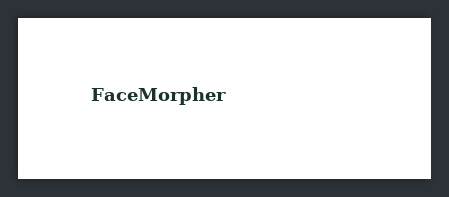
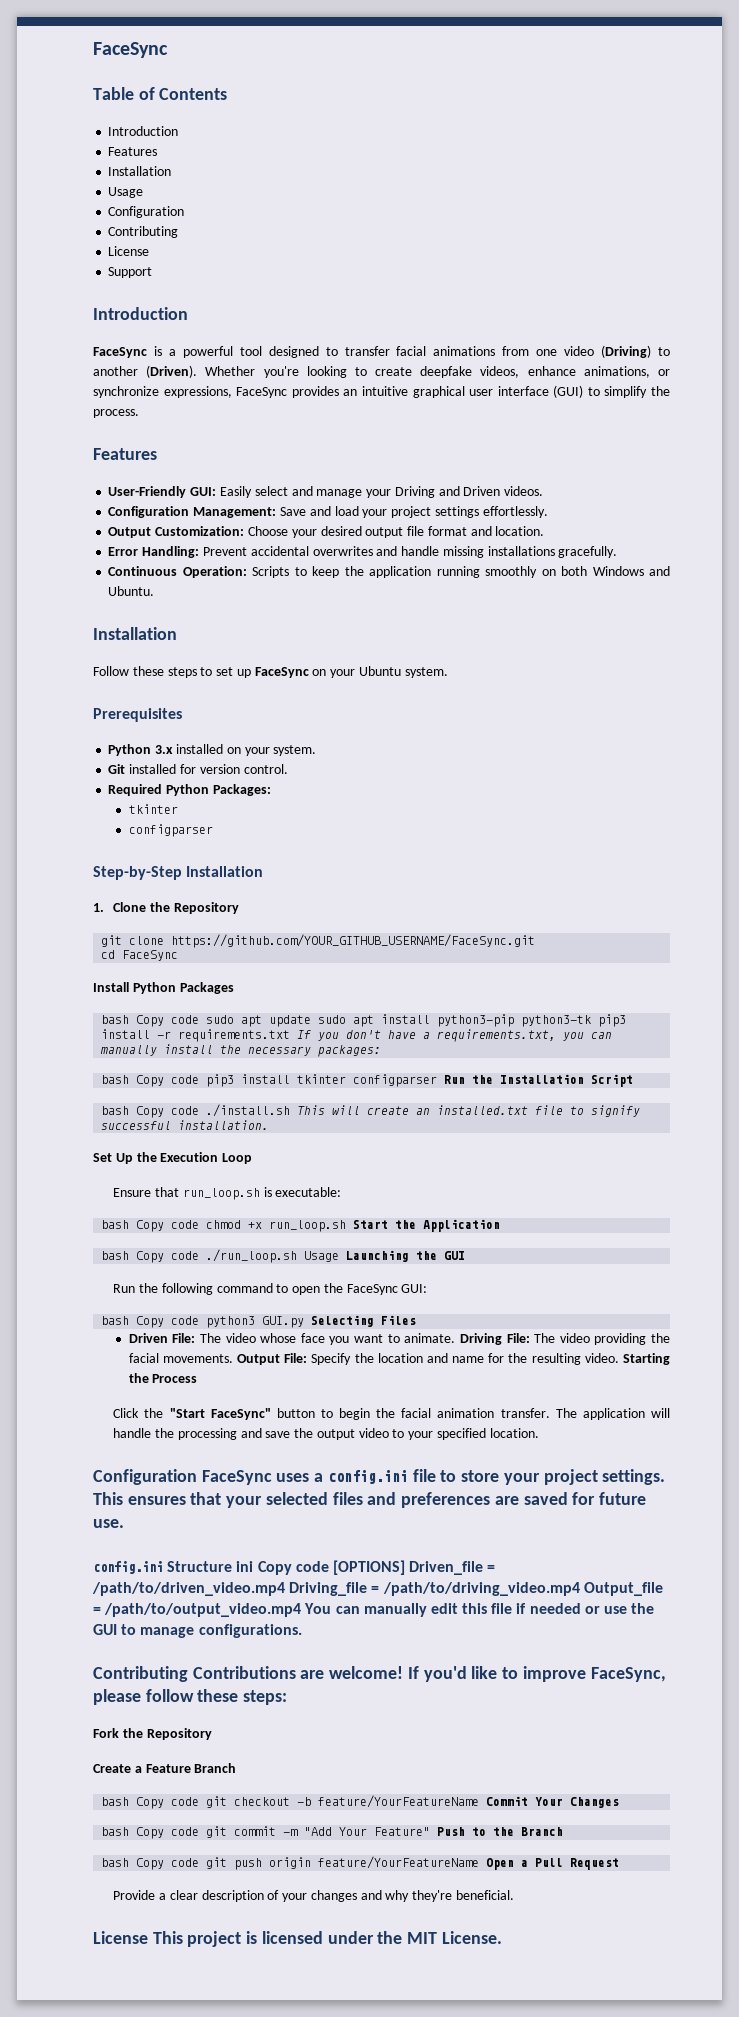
[91,87,226,105] FaceMorpher -> [93,42,168,58] [93,87,228,100] [108,126,179,136] [108,147,158,156] [108,166,172,176] [108,187,144,198] [108,206,185,218] [108,226,179,238] [108,246,150,256] [108,267,153,278] [93,307,188,320] [93,345,670,358] [93,365,670,378] [93,385,670,398] [93,409,139,418] [93,448,157,460] [108,486,544,498] [108,506,548,518] [108,526,545,538] [108,546,618,558] [108,566,670,578] [108,586,155,596] [93,627,177,640] [93,666,448,678] [93,708,182,722] [108,744,317,756] [108,764,288,774] [108,784,271,796] [128,804,178,814] [128,824,213,837] [93,866,264,880] [93,902,239,914] [101,934,536,948] [101,950,179,961] [93,982,234,994] [101,1014,627,1027] [101,1029,613,1042] [100,1044,382,1057] [101,1074,634,1087] [101,1104,641,1118] [101,1120,270,1130] [93,1152,253,1164] [113,1187,342,1200] [101,1219,501,1232] [101,1249,466,1263] [113,1283,428,1295] [101,1315,417,1328] [128,1333,671,1345] [128,1353,670,1365] [128,1373,198,1383] [113,1408,670,1420] [113,1428,539,1440] [93,1469,666,1485] [93,1492,646,1508] [93,1519,124,1528] [93,1560,496,1575] [92,1582,663,1596] [93,1603,655,1617] [93,1624,302,1638] [93,1666,666,1682] [93,1689,288,1705] [93,1728,212,1740] [93,1763,237,1773] [101,1795,620,1809] [101,1826,564,1839] [101,1856,620,1870] [113,1890,515,1902] [93,1931,502,1947] FaceSync // Table of Contents // Introduction // Features // Installation // Usage // Configuration // Contributing // License // Support // Introduction // FaceSync is a powerful tool designed to transfer facial animations from one video (Driving) to another (Driven). Whether you're looking to create deepfake videos, enhance animations, or synchronize expressions, FaceSync provides an intuitive graphical user interface (GUI) to simplify the process. // Features // User-Friendly GUI: Easily select and manage your Driving and Driven videos. // Configuration Management: Save and load your project settings effortlessly. // Output Customization: Choose your desired output file format and location. // Error Handling: Prevent accidental overwrites and handle missing installations gracefully. // Continuous Operation: Scripts to keep the application running smoothly on both Windows and Ubuntu. // Installation // Follow these steps to set up FaceSync on your Ubuntu system. // Prerequisites // Python 3.x installed on your system. // Git installed for version control. // Required Python Packages: // tkinter // configparser // Step-by-Step Installation // 1. Clone the Repository // git clone https://github.com/YOUR_GITHUB_USERNAME/FaceSync.git // cd FaceSync // Install Python Packages // bash Copy code sudo apt update sudo apt install python3-pip python3-tk pip3 install -r requirements.txt If you don't have a requirements.txt, you can manually install the necessary packages: // bash Copy code pip3 install tkinter configparser Run the Installation Script // bash Copy code ./install.sh This will create an installed.txt file to signify successful installation. // Set Up the Execution Loop // Ensure that run_loop.sh is executable: // bash Copy code chmod +x run_loop.sh Start the Application // bash Copy code ./run_loop.sh Usage Launching the GUI // Run the following command to open the FaceSync GUI: // bash Copy code python3 GUI.py Selecting Files // Driven File: The video whose face you want to animate. Driving File: The video providing the facial movements. Output File: Specify the location and name for the resulting video. Starting the Process // Click the "Start FaceSync" button to begin the facial animation transfer. The application will handle the processing and save the output video to your specified location. // Configuration FaceSync uses a config.ini file to store your project settings. This ensures that your selected files and preferences are saved for future use. // config.ini Structure ini Copy code [OPTIONS] Driven_file = /path/to/driven_video.mp4 Driving_file = /path/to/driving_video.mp4 Output_file = /path/to/output_video.mp4 You can manually edit this file if needed or use the GUI to manage configurations. // Contributing Contributions are welcome! If you'd like to improve FaceSync, please follow these steps: // Fork the Repository // Create a Feature Branch // bash Copy code git checkout -b feature/YourFeatureName Commit Your Changes // bash Copy code git commit -m "Add Your Feature" Push to the Branch // bash Copy code git push origin feature/YourFeatureName Open a Pull Request // Provide a clear description of your changes and why they're beneficial. // License This project is licensed under the MIT License.

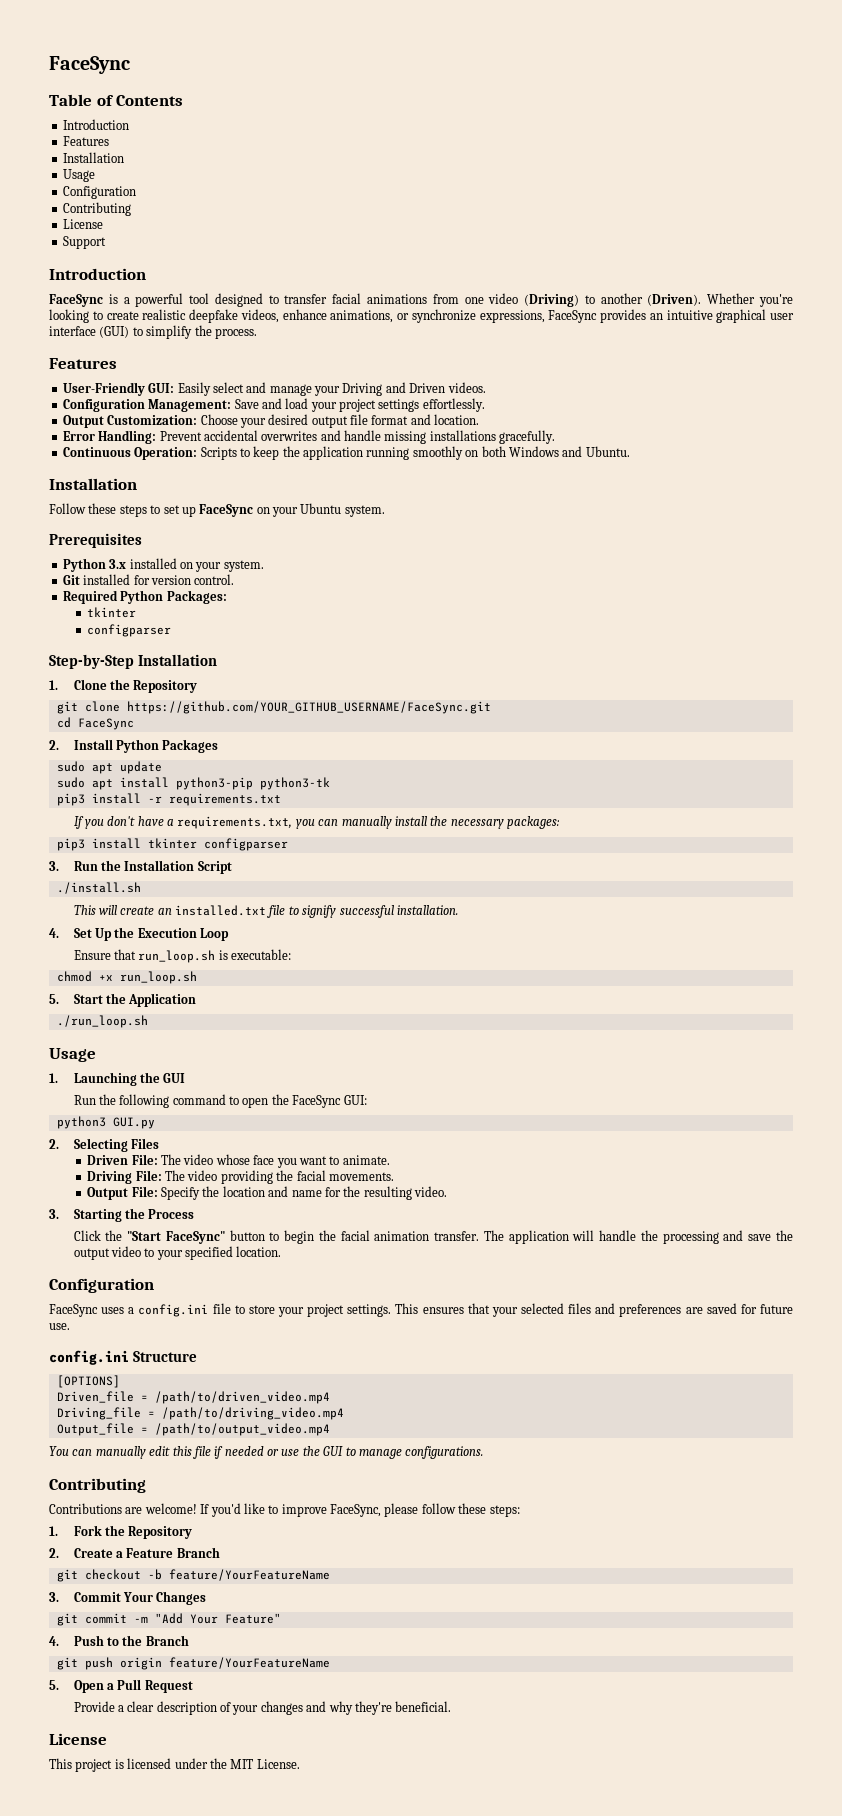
(413, 371) none -> [142,309,187,320] realistic
(179, 955) none -> [49,740,59,750] 2.
[101,1015,200,1027] bash Copy code -> (219, 746) none
(312, 1021) none -> (162, 767) //
(592, 1021) none -> (330, 783) //
(291, 1035) none -> (281, 799) //
[101,1075,200,1087] bash Copy code -> (561, 822) none
(438, 1080) none -> [49,861,59,871] // 3.
[101,1106,200,1118] bash Copy code -> (232, 867) none
(291, 1110) none -> (141, 888) //
(270, 1125) none -> [49,928,59,938] 4.
[101,1220,200,1232] bash Copy code -> (292, 954) none
(347, 1226) none -> [49,994,59,1004] // 5.
[101,1251,200,1263] bash Copy code -> (197, 1000) none
[304,1251,340,1262] Usage -> [49,1048,96,1062] [49,1073,58,1083] // Usage // 1.
[101,1316,200,1328] bash Copy code -> (367, 1100) none
(305, 1322) none -> [49,1139,59,1149] // 2.
(456, 1338) none -> (390, 1160) //
(233, 1358) none -> (394, 1176) //
(619, 1358) none -> [49,1209,59,1219] // 3.
(197, 1477) none -> (154, 1285) //
[236,1561,329,1575] ini Copy code -> (197, 1356) //
(405, 1567) none -> (120, 1381) //
(285, 1589) none -> (330, 1397) //
(580, 1589) none -> (344, 1413) //
(302, 1610) none -> (330, 1429) //
(188, 1674) none -> (146, 1485) //
(288, 1697) none -> [49,1526,58,1536] 1.
(212, 1734) none -> [49,1548,59,1558] 2.
[101,1797,200,1809] bash Copy code -> (220, 1552) none
(480, 1801) none -> [49,1592,59,1602] // 3.
[101,1827,200,1839] bash Copy code -> (207, 1598) none
(431, 1831) none -> [49,1636,59,1646] // 4.
[101,1858,200,1870] bash Copy code -> (189, 1640) none
(480, 1862) none -> [49,1680,59,1690] // 5.
(148, 1937) none -> (107, 1739) //

